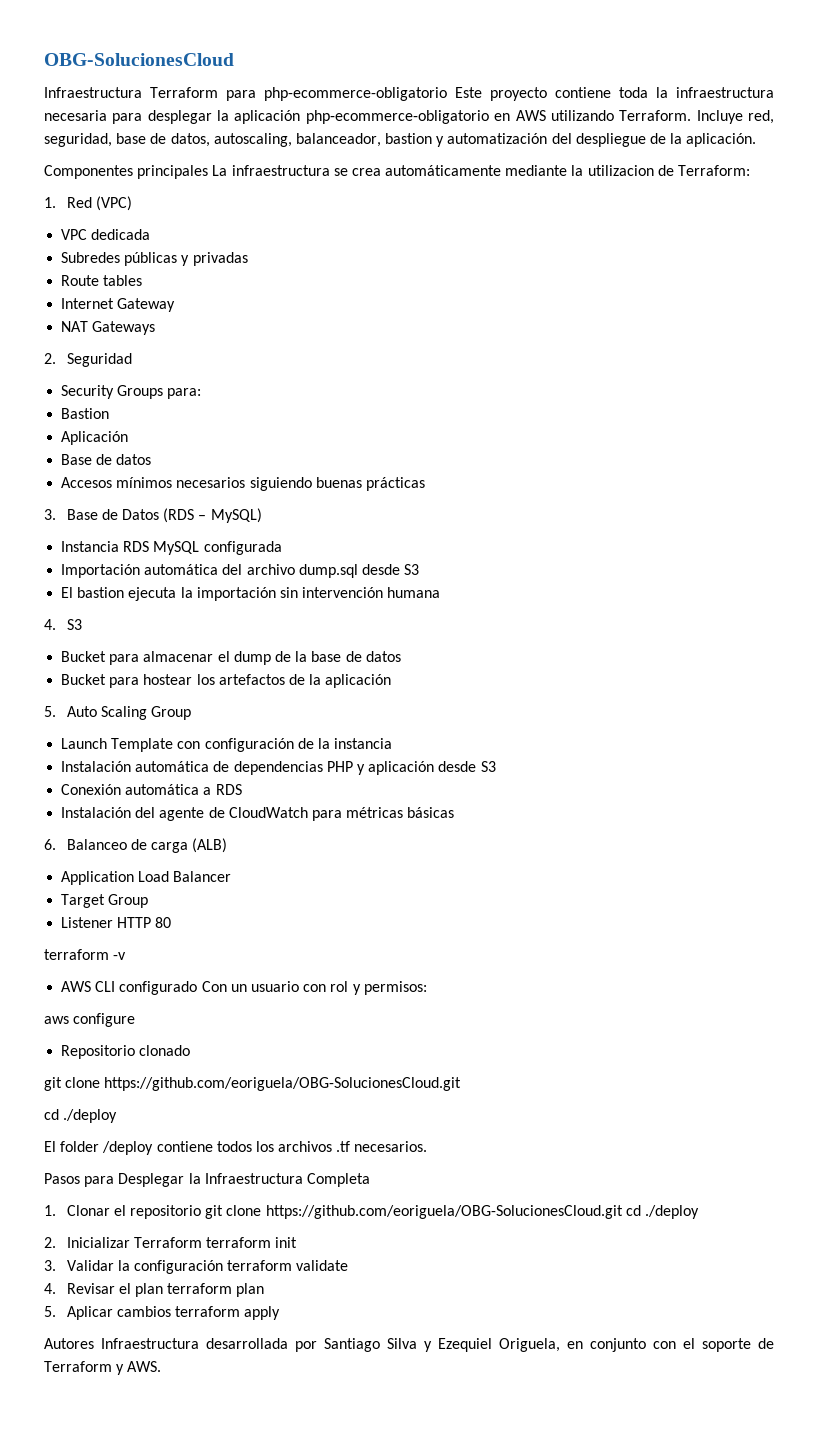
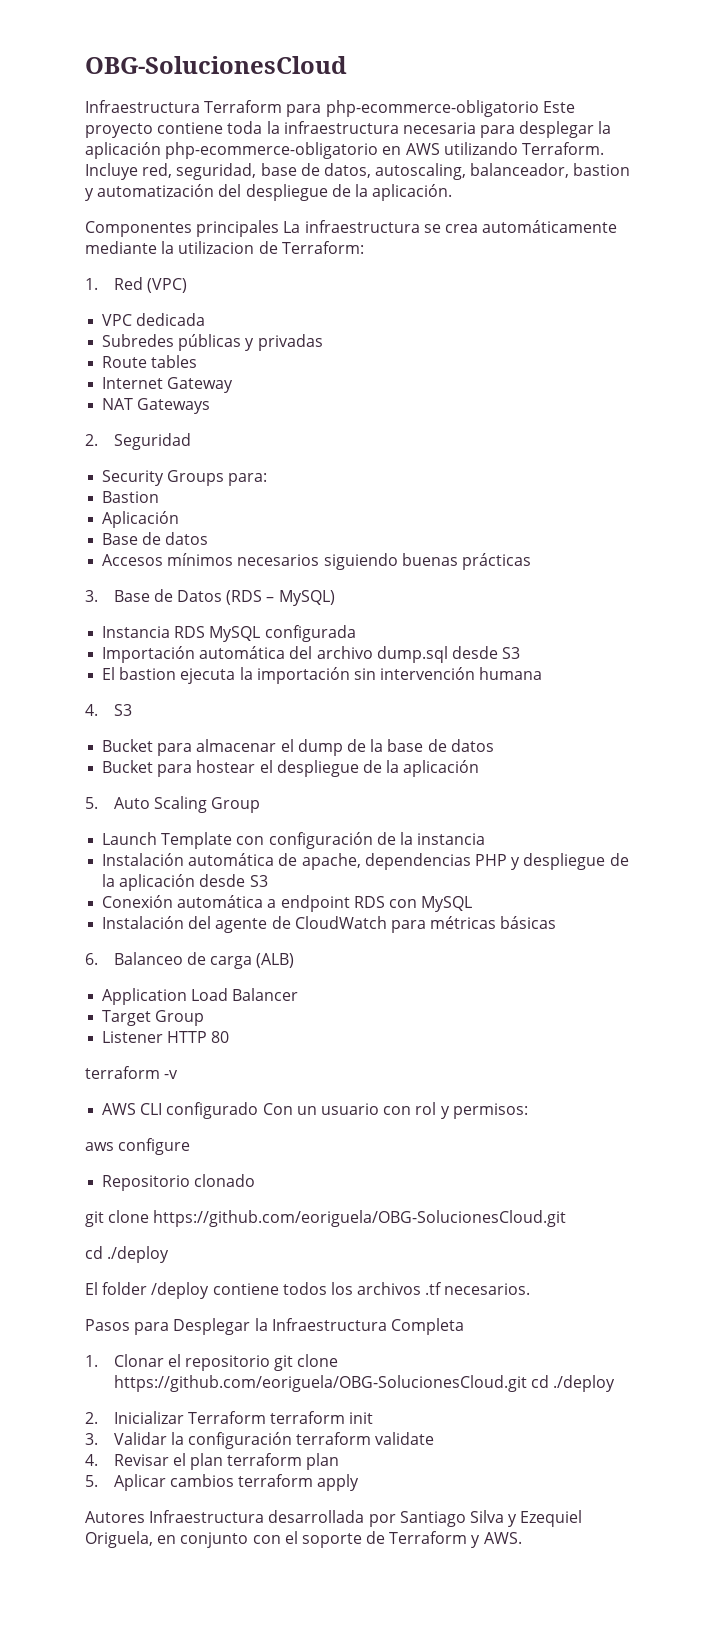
[196,674,285,685] los artefactos -> [259,760,359,777] el despliegue
(230, 766) none -> [301,853,361,870] apache,
(365, 769) none -> [523,853,629,870] [102,874,116,887] despliegue de la
[215,784,242,795] RDS -> [280,895,473,912] endpoint RDS con MySQL

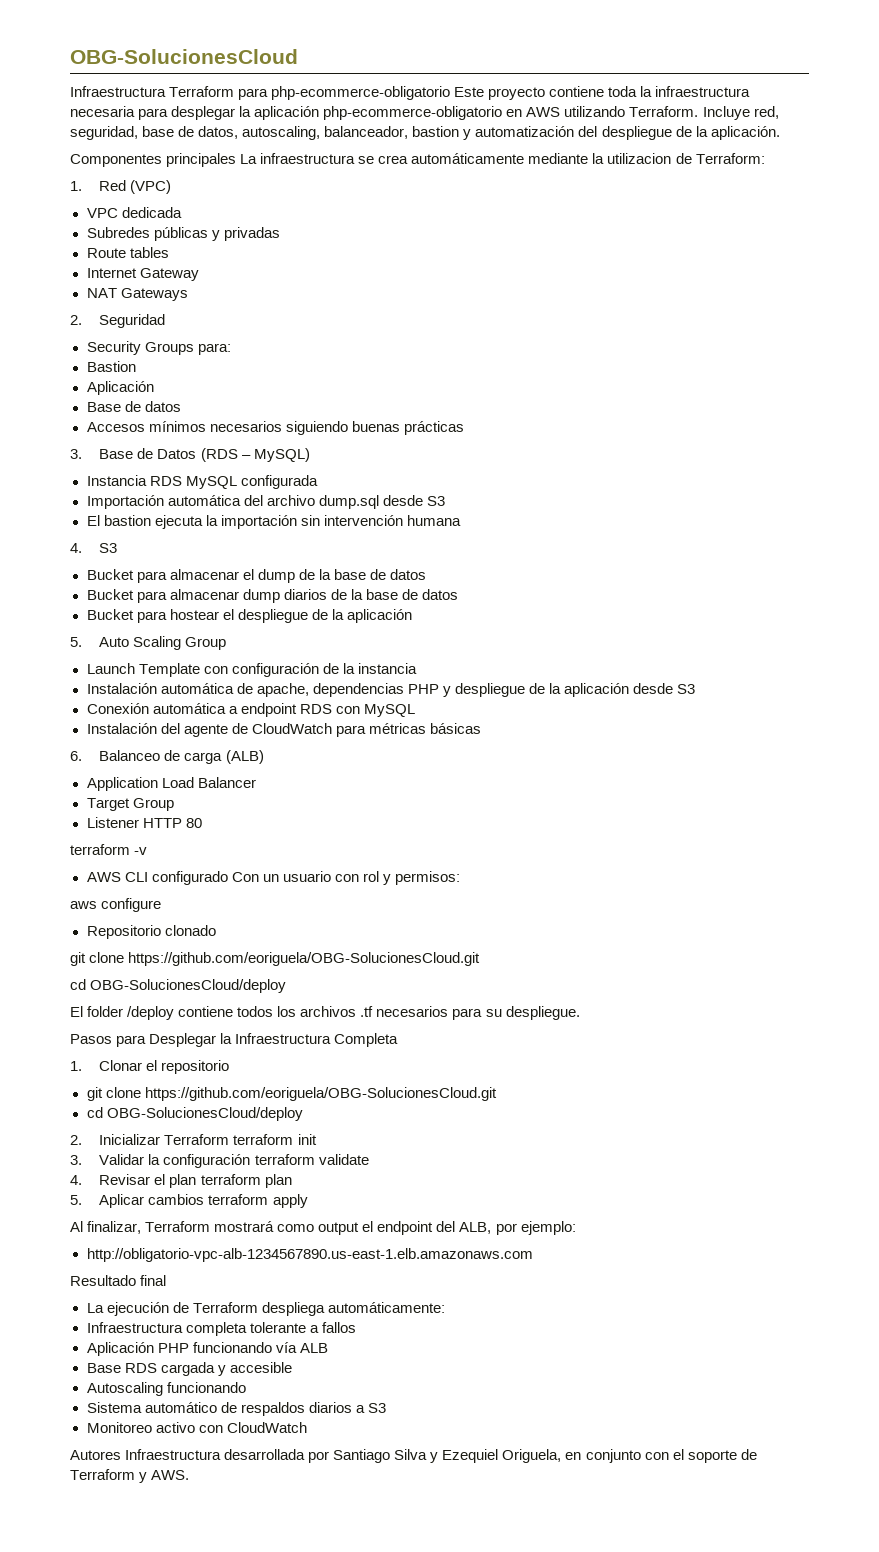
(494, 745) none -> [86,589,458,603] // Bucket para almacenar dump diarios de la base de datos
[107,1246,170,1263] ./deploy -> [90,979,287,993] OBG-SolucionesCloud/deploy
[444,1283,531,1295] necesarios. -> [376,1006,580,1020] necesarios para su despliegue.
[274,1354,339,1371] [113,1375,616,1392] git clone https://github.com/eoriguela/OBG-SolucionesCloud.git cd ./deploy -> [86,1087,497,1101] [86,1107,303,1121] // git clone https://github.com/eoriguela/OBG-SolucionesCloud.git // cd OBG-SolucionesCloud/deploy
(360, 1482) none -> [70,1221,576,1235] [86,1248,533,1262] [70,1275,167,1286] [86,1302,445,1316] [86,1322,356,1336] [86,1342,328,1356] [86,1362,292,1376] [86,1382,246,1396] [86,1402,386,1416] [86,1422,307,1433] // Al finalizar, Terraform mostrará como output el endpoint del ALB, por ejemplo: // http://obligatorio-vpc-alb-1234567890.us-east-1.elb.amazonaws.com // Resultado final // La ejecución de Terraform despliega automáticamente: // Infraestructura completa tolerante a fallos // Aplicación PHP funcionando vía ALB // Base RDS cargada y accesible // Autoscaling funcionando // Sistema automático de respaldos diarios a S3 // Monitoreo activo con CloudWatch

